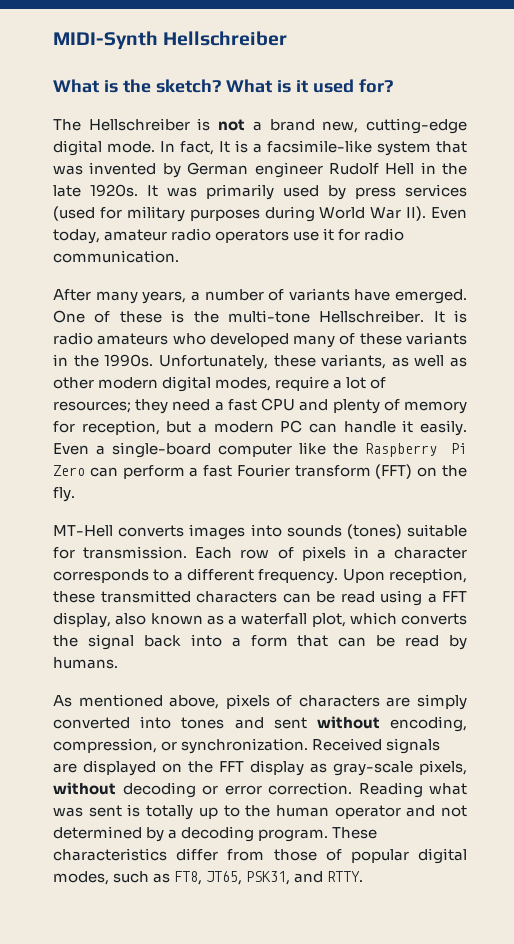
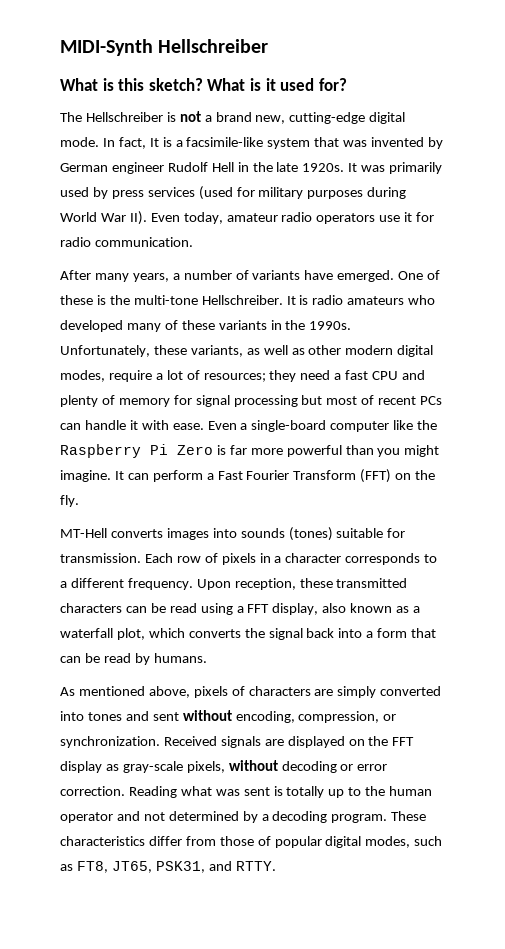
[122,79,151,93] the -> [118,78,145,91] this
[81,420,303,435] reception, but a modern PC -> [195,395,443,407] signal processing but most of recent PCs
[420,420,468,436] easily. -> [141,420,204,430] with ease.
[89,464,371,479] can perform a fast Fourier transform -> [216,445,440,457] [60,470,357,482] is far more powerful than you might imagine. It can perform a Fast Fourier Transform

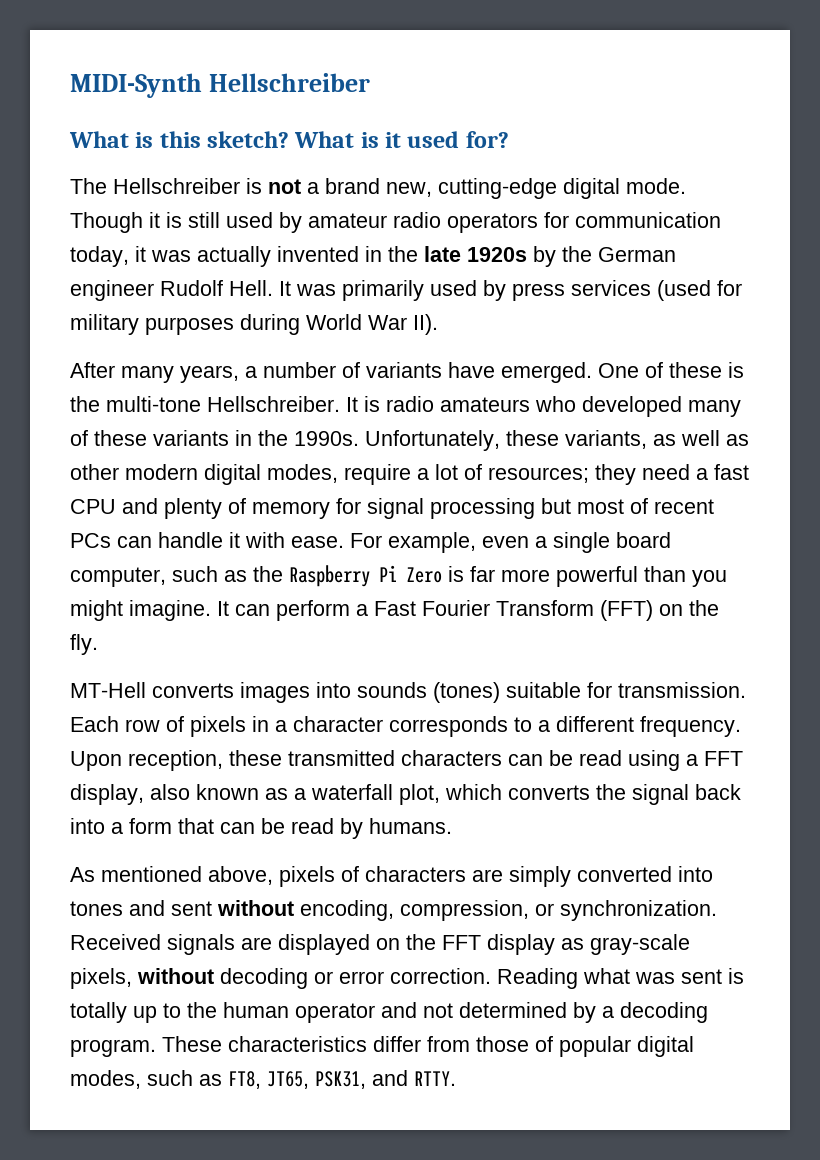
[102,137,444,149] [60,162,345,174] In fact, It is a facsimile-like system that was invented by German engineer Rudolf Hell in the late 1920s. -> [70,212,721,233] [70,246,676,267] [70,280,273,301] Though it is still used by amateur radio operators for communication today, it was actually invented in the late 1920s by the German engineer Rudolf Hell.
[150,212,435,224] [60,237,193,247] Even today, amateur radio operators use it for radio communication. -> (438, 324) none
[207,420,414,432] Even a single-board computer like -> [350,532,671,553] [70,566,247,587] For example, even a single board computer, such as

